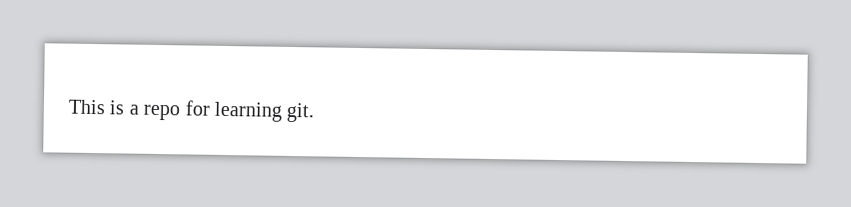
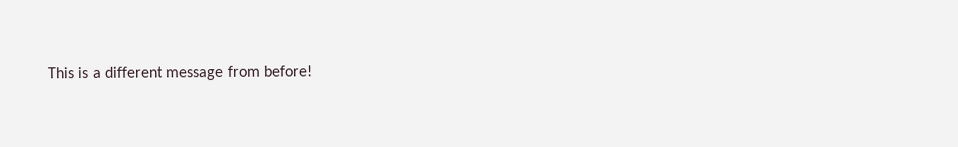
[143,100,315,123] repo for learning git. -> [103,65,313,81] different message from before!

